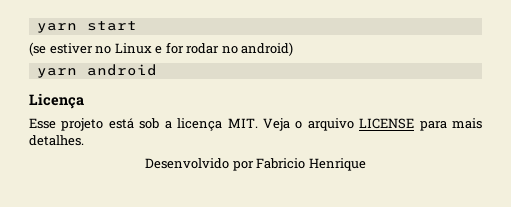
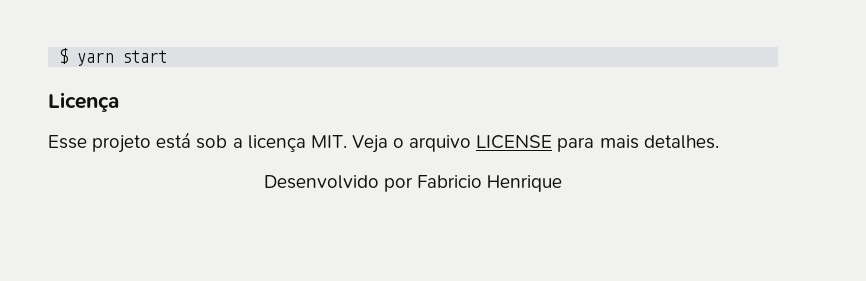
(36, 28) none -> [59,48,69,64] $
[29,42,294,56] [36,64,157,78] // (se estiver no Linux e for rodar no android) // yarn android -> (168, 56) none

